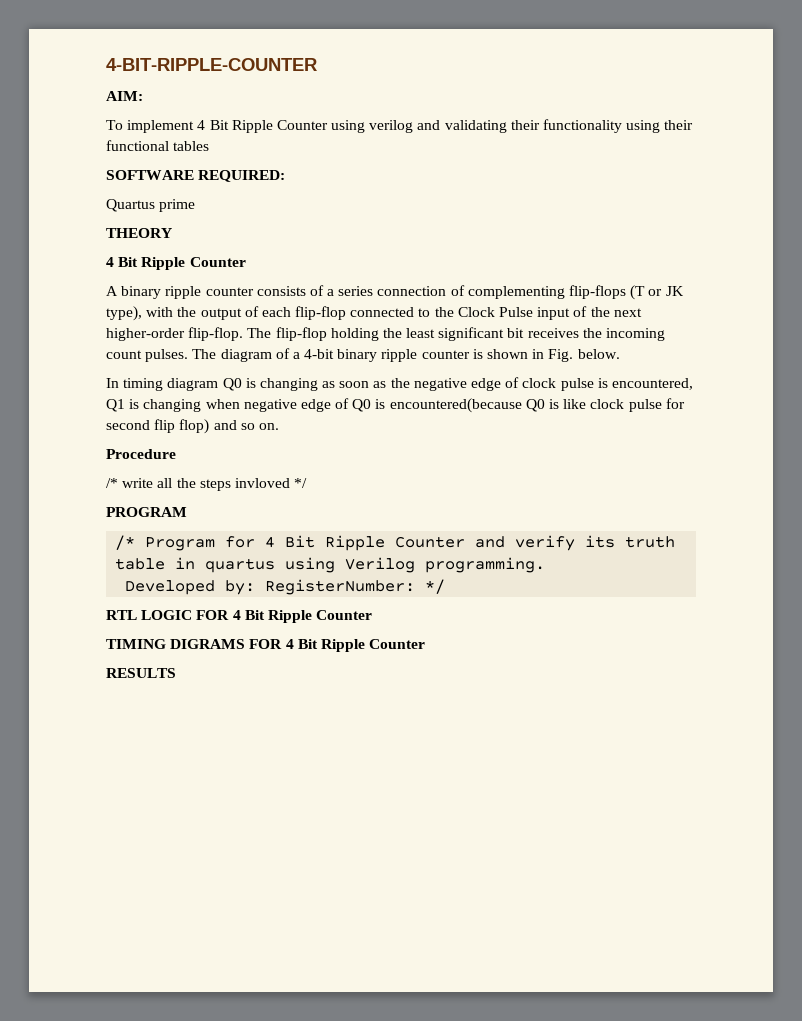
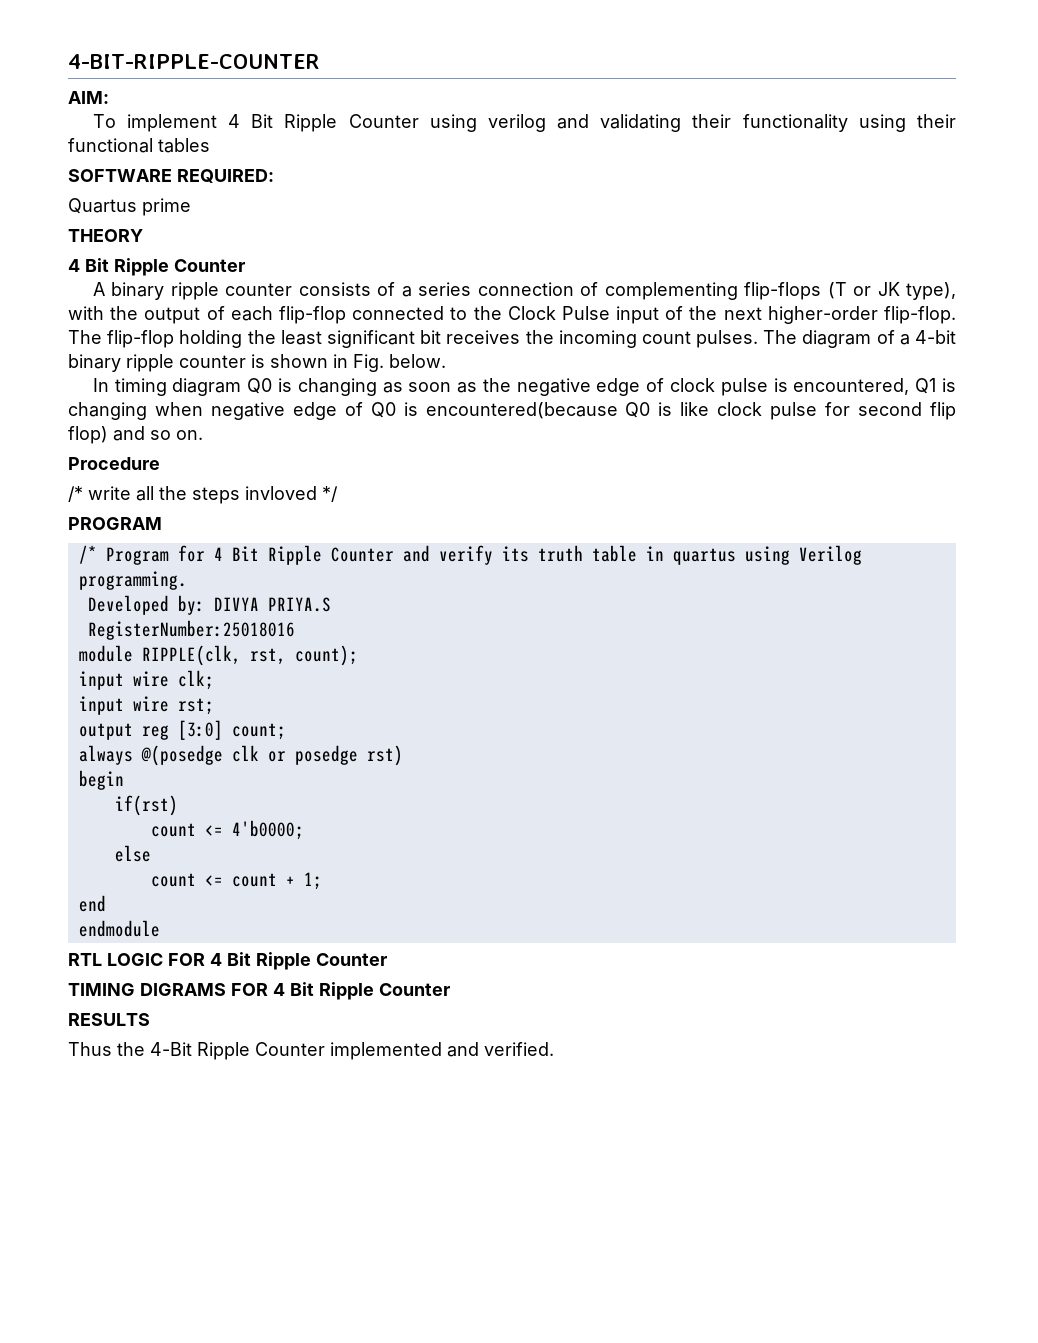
[265,579,446,595] RegisterNumber: */ -> [213,597,331,612] [87,620,295,640] [78,645,358,666] [78,670,214,690] [78,696,214,715] [78,720,286,740] [78,745,403,766] [78,770,124,790] [114,795,178,816] [150,820,304,840] [114,845,151,862] [150,872,322,890] [78,895,106,912] [78,920,160,937] DIVYA PRIYA.S // RegisterNumber:25018016 // module RIPPLE(clk, rst, count); // input wire clk; // input wire rst; // output reg [3:0] count; // always @(posedge clk or posedge rst) // begin // if(rst) // count <= 4'b0000; // else // count <= count + 1; // end // endmodule
(176, 673) none -> [68,1042,554,1060] // Thus the 4-Bit Ripple Counter implemented and verified.

